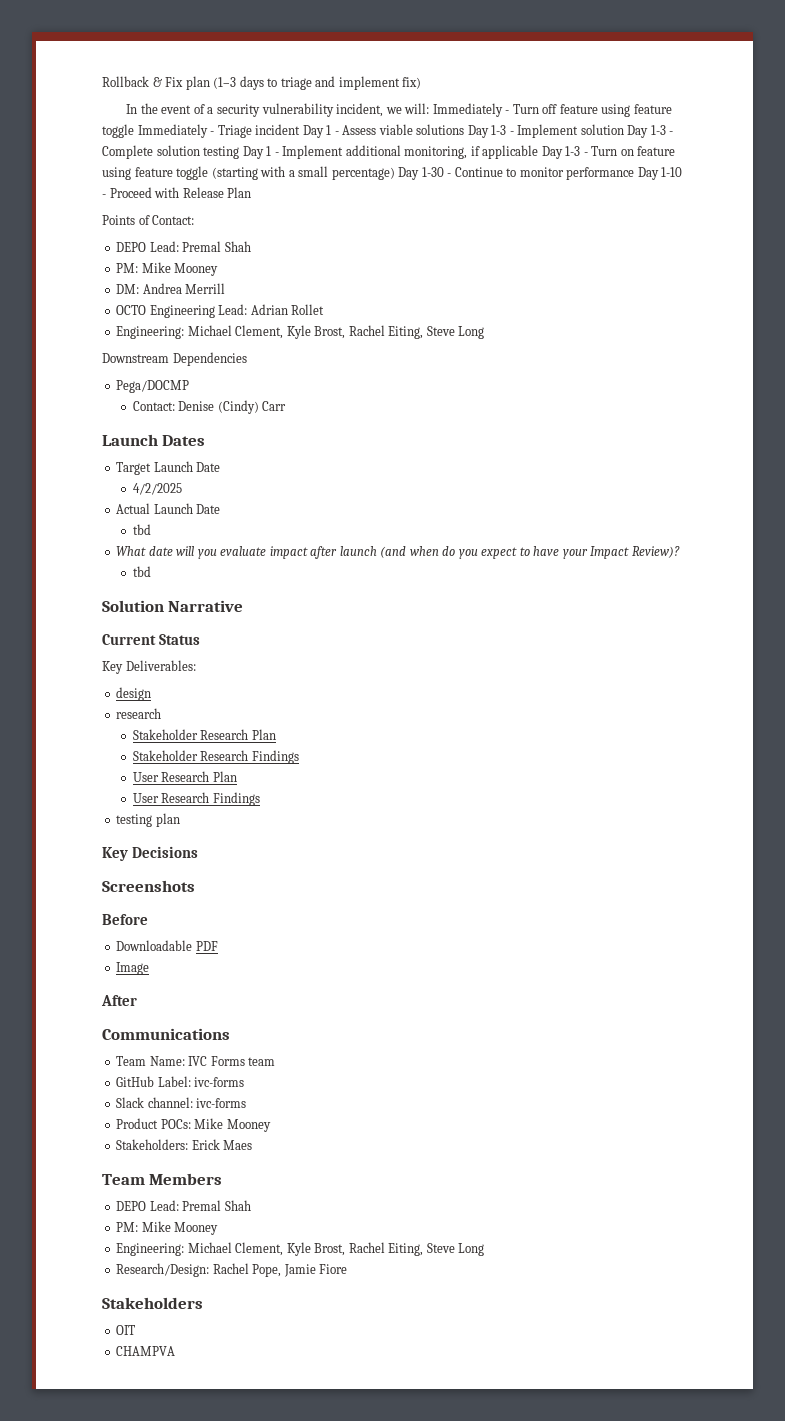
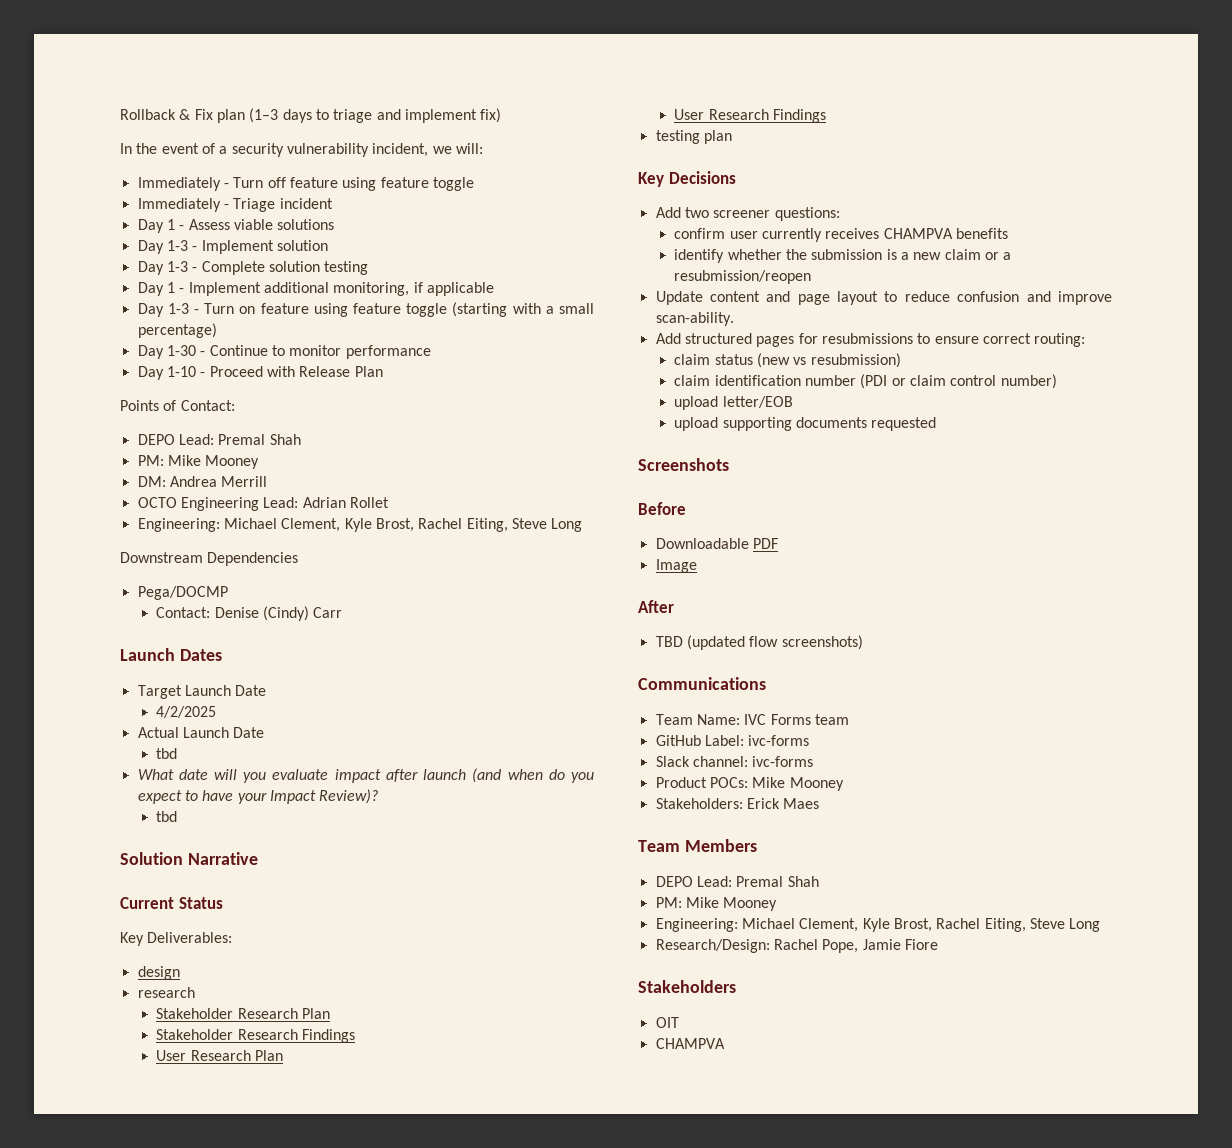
(430, 108) none -> (483, 148) //
(134, 131) none -> (474, 184) //
(301, 129) none -> (333, 203) //
(465, 129) none -> (335, 224) //
(624, 129) none -> (328, 245) //
(240, 152) none -> (369, 268) //
(539, 152) none -> (494, 289) //
(395, 173) none -> (217, 330) //
(635, 173) none -> (431, 352) //
(198, 852) none -> [655,207,840,221] [674,228,1008,242] [674,249,1012,263] [674,270,812,284] [655,291,1112,305] [655,312,734,326] [655,333,1086,347] [674,353,901,368] [674,374,1057,389] [674,396,793,410] [674,417,937,431] // Add two screener questions: // confirm user currently receives CHAMPVA benefits // identify whether the submission is a new claim or a resubmission/reopen // Update content and page layout to reduce confusion and improve scan-ability. // Add structured pages for resubmissions to ensure correct routing: // claim status (new vs resubmission) // claim identification number (PDI or claim control number) // upload letter/EOB // upload supporting documents requested
(137, 1000) none -> [655,635,863,650] // TBD (updated flow screenshots)

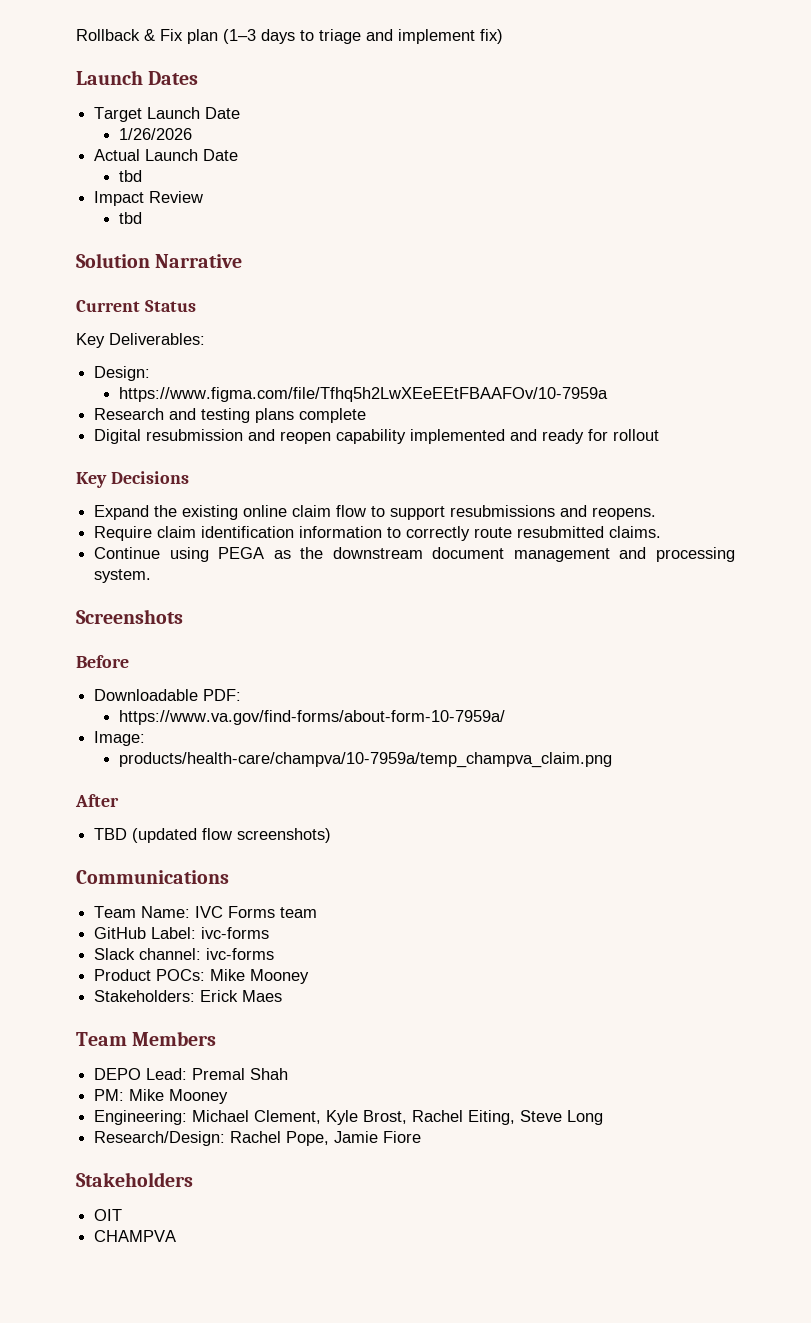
[120,143,483,157] [137,177,474,191] [137,198,333,212] [137,219,335,233] [137,240,328,254] [137,261,369,275] [137,282,494,296] [137,302,594,317] [137,323,217,338] [137,345,431,359] [137,366,383,380] [120,400,235,411] [137,434,301,445] [137,455,260,469] [137,476,268,487] [137,497,389,511] [137,518,583,532] [120,552,299,566] [137,586,228,600] [156,606,343,621] // In the event of a security vulnerability incident, we will: // Immediately - Turn off feature using feature toggle // Immediately - Triage incident // Day 1 - Assess viable solutions // Day 1-3 - Implement solution // Day 1-3 - Complete solution testing // Day 1 - Implement additional monitoring, if applicable // Day 1-3 - Turn on feature using feature toggle (starting with a small percentage) // Day 1-30 - Continue to monitor performance // Day 1-10 - Proceed with Release Plan // Points of Contact: // DEPO Lead: Premal Shah // PM: Mike Mooney // DM: Andrea Merrill // OCTO Engineering Lead: Adrian Rollet // Engineering: Michael Clement, Kyle Brost, Rachel Eiting, Steve Long // Downstream Dependencies // Pega/DOCMP // Contact: Denise (Cindy) Carr -> (503, 36) none
[156,706,217,718] 4/2/2025 -> [118,128,192,140] 1/26/2026
[137,768,594,783] [137,789,379,804] What date will you evaluate impact after launch (and when do you expect to have your Impact Review)? -> [94,191,204,206] Impact Review
[137,966,180,980] [137,987,195,998] [156,1008,330,1019] [156,1029,355,1043] [156,1050,283,1061] [674,109,826,123] [655,130,732,144] [638,171,736,187] [655,207,840,221] [674,228,1008,242] [674,249,1012,263] [674,270,812,284] [655,291,1112,305] [655,312,734,326] [655,333,1086,347] [674,353,901,368] [674,374,1057,389] [674,396,793,410] [674,417,937,431] design // research // Stakeholder Research Plan // Stakeholder Research Findings // User Research Plan // User Research Findings // testing plan // Key Decisions // Add two screener questions: // confirm user currently receives CHAMPVA benefits // identify whether the submission is a new claim or a resubmission/reopen // Update content and page layout to reduce confusion and improve scan-ability. // Add structured pages for resubmissions to ensure correct routing: // claim status (new vs resubmission) // claim identification number (PDI or claim control number) // upload letter/EOB // upload supporting documents requested -> [94,366,151,381] [118,387,608,402] [94,408,367,423] [94,429,660,444] [76,471,189,488] [94,505,657,520] [94,526,662,541] [94,547,735,562] [94,569,152,583] Design: // https://www.figma.com/file/Tfhq5h2LwXEeEEtFBAAFOv/10-7959a // Research and testing plans complete // Digital resubmission and reopen capability implemented and ready for rollout // Key Decisions // Expand the existing online claim flow to support resubmissions and reopens. // Require claim identification information to correctly route resubmitted claims. // Continue using PEGA as the downstream document management and processing system.
[752,538,778,549] [655,559,697,573] PDF // Image -> [203,689,242,701] [118,710,505,725] [94,731,146,746] [118,752,612,768] PDF: // https://www.va.gov/find-forms/about-form-10-7959a/ // Image: // products/health-care/champva/10-7959a/temp_champva_claim.png

